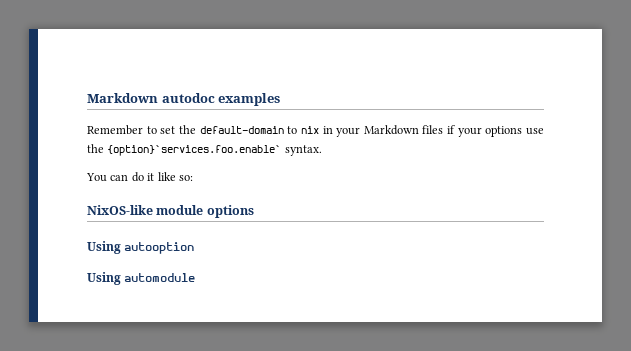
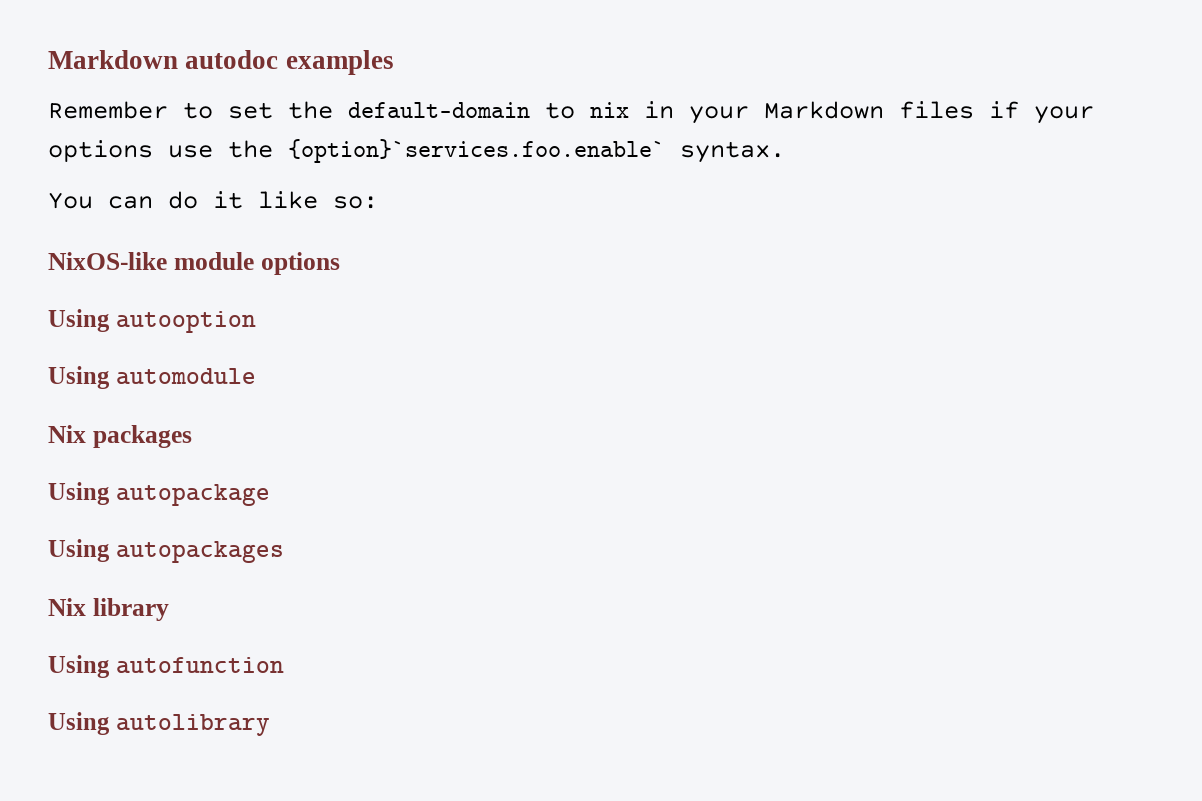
(196, 277) none -> [48,425,192,448] [48,482,270,506] [48,539,284,563] [48,598,169,621] [48,655,284,678] [48,712,270,736] // Nix packages // Using autopackage // Using autopackages // Nix library // Using autofunction // Using autolibrary

